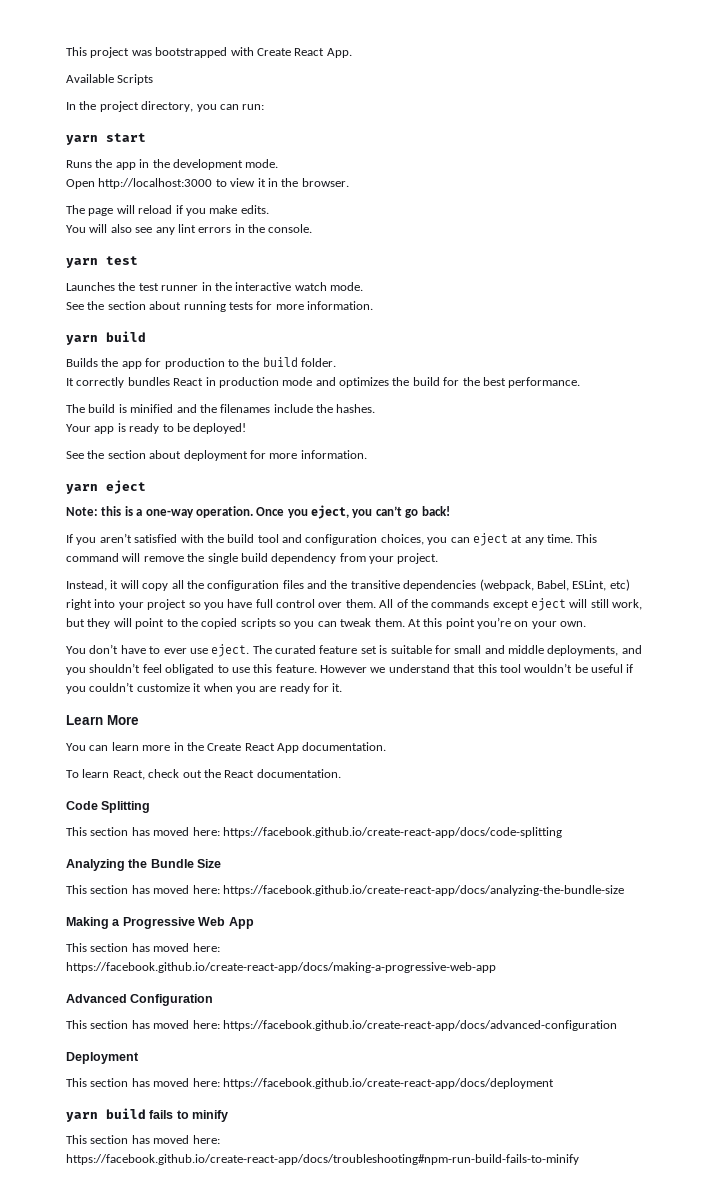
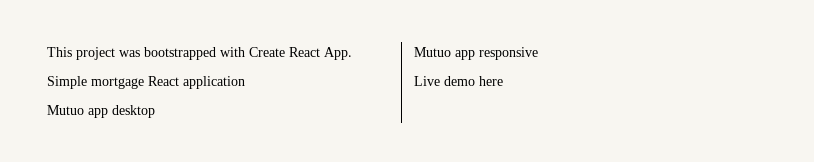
[66,74,154,85] [66,101,265,112] [66,133,146,145] [66,159,279,170] [66,178,349,189] [66,205,269,216] [66,224,313,235] [66,256,138,268] [66,282,363,291] [66,301,373,312] [66,331,146,345] [66,357,336,369] [66,377,581,388] [66,404,376,413] [66,423,247,434] [66,450,367,461] [66,480,146,494] [66,505,450,519] [66,533,598,546] [66,553,439,564] [66,579,630,591] [66,598,643,611] [66,617,587,629] [66,644,642,657] [66,663,634,675] [66,682,343,694] [66,715,139,725] [66,742,387,753] [66,769,341,780] [66,801,151,813] [66,827,562,838] [66,859,222,871] [66,885,624,896] [66,917,254,929] [66,943,220,952] [66,962,496,973] [66,994,214,1006] [66,1020,617,1031] [66,1052,139,1064] [66,1078,554,1089] [66,1108,229,1122] [66,1135,220,1144] [66,1154,579,1165] Available Scripts // In the project directory, you can run: // yarn start // Runs the app in the development mode. // Open http://localhost:3000 to view it in the browser. // The page will reload if you make edits. // You will also see any lint errors in the console. // yarn test // Launches the test runner in the interactive watch mode. // See the section about running tests for more information. // yarn build // Builds the app for production to the build folder. // It correctly bundles React in production mode and optimizes the build for the best performance. // The build is minified and the filenames include the hashes. // Your app is ready to be deployed! // See the section about deployment for more information. // yarn eject // Note: this is a one-way operation. Once you eject, you can’t go back! // If you aren’t satisfied with the build tool and configuration choices, you can eject at any time. This command will remove the single build dependency from your project. // Instead, it will copy all the configuration files and the transitive dependencies (webpack, Babel, ESLint, etc) right into your project so you have full control over them. All of the commands except eject will still work, but they will point to the copied scripts so you can tweak them. At this point you’re on your own. // You don’t have to ever use eject. The curated feature set is suitable for small and middle deployments, and you shouldn’t feel obligated to use this feature. However we understand that this tool wouldn’t be useful if you couldn’t customize it when you are ready for it. // Learn More // You can learn more in the Create React App documentation. // To learn React, check out the React documentation. // Code Splitting // This section has moved here: https://facebook.github.io/create-react-app/docs/code-splitting // Analyzing the Bundle Size // This section has moved here: https://facebook.github.io/create-react-app/docs/analyzing-the-bundle-size // Making a Progressive Web App // This section has moved here: https://facebook.github.io/create-react-app/docs/making-a-progressive-web-app // Advanced Configuration // This section has moved here: https://facebook.github.io/create-react-app/docs/advanced-configuration // Deployment // This section has moved here: https://facebook.github.io/create-react-app/docs/deployment // yarn build fails to minify // This section has moved here: https://facebook.github.io/create-react-app/docs/troubleshooting#npm-run-build-fails-to-minify -> [47,76,245,89] [47,105,155,118] [414,47,538,60] [414,76,503,86] Simple mortgage React application // Mutuo app desktop // Mutuo app responsive // Live demo here

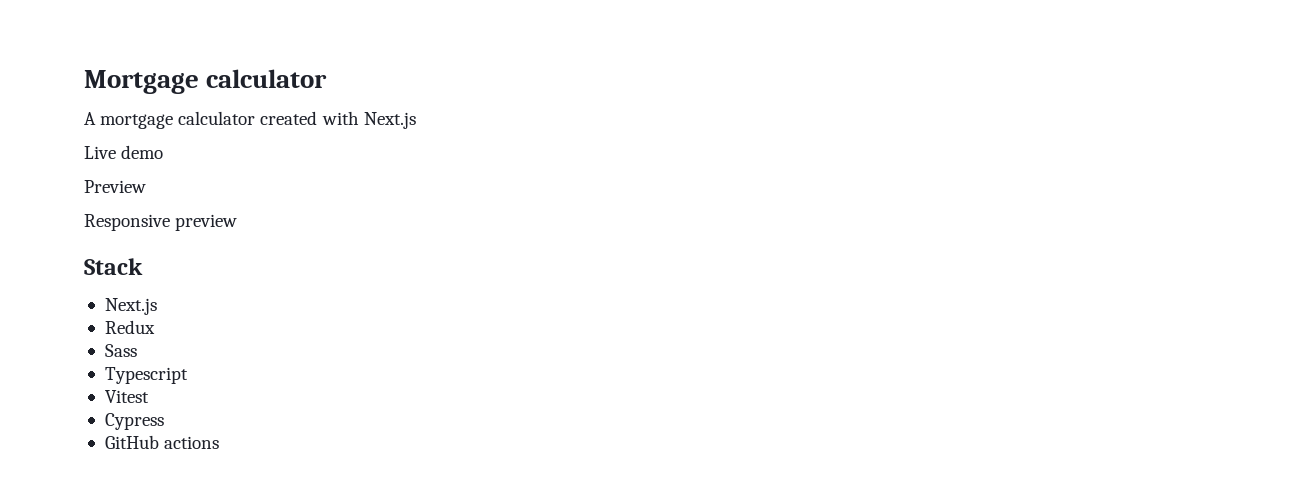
[47,47,352,60] [47,76,245,89] [47,105,155,118] [414,47,538,60] [414,76,503,86] This project was bootstrapped with Create React App. // Simple mortgage React application // Mutuo app desktop // Mutuo app responsive // Live demo here -> [84,69,328,94] [84,111,416,129] [84,145,164,159] [84,180,146,193] [84,214,238,231] [84,258,143,275] [104,298,157,315] [104,320,155,334] [104,344,137,357] [104,367,188,384] [104,390,149,403] [104,413,164,430] [104,435,220,449] Mortgage calculator // A mortgage calculator created with Next.js // Live demo // Preview // Responsive preview // Stack // Next.js // Redux // Sass // Typescript // Vitest // Cypress // GitHub actions

